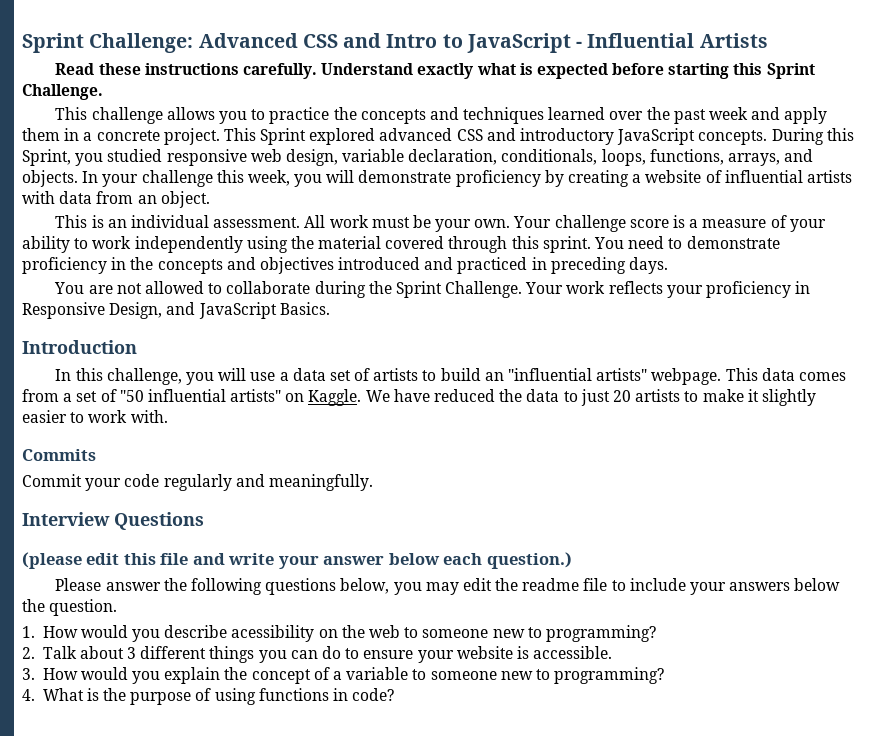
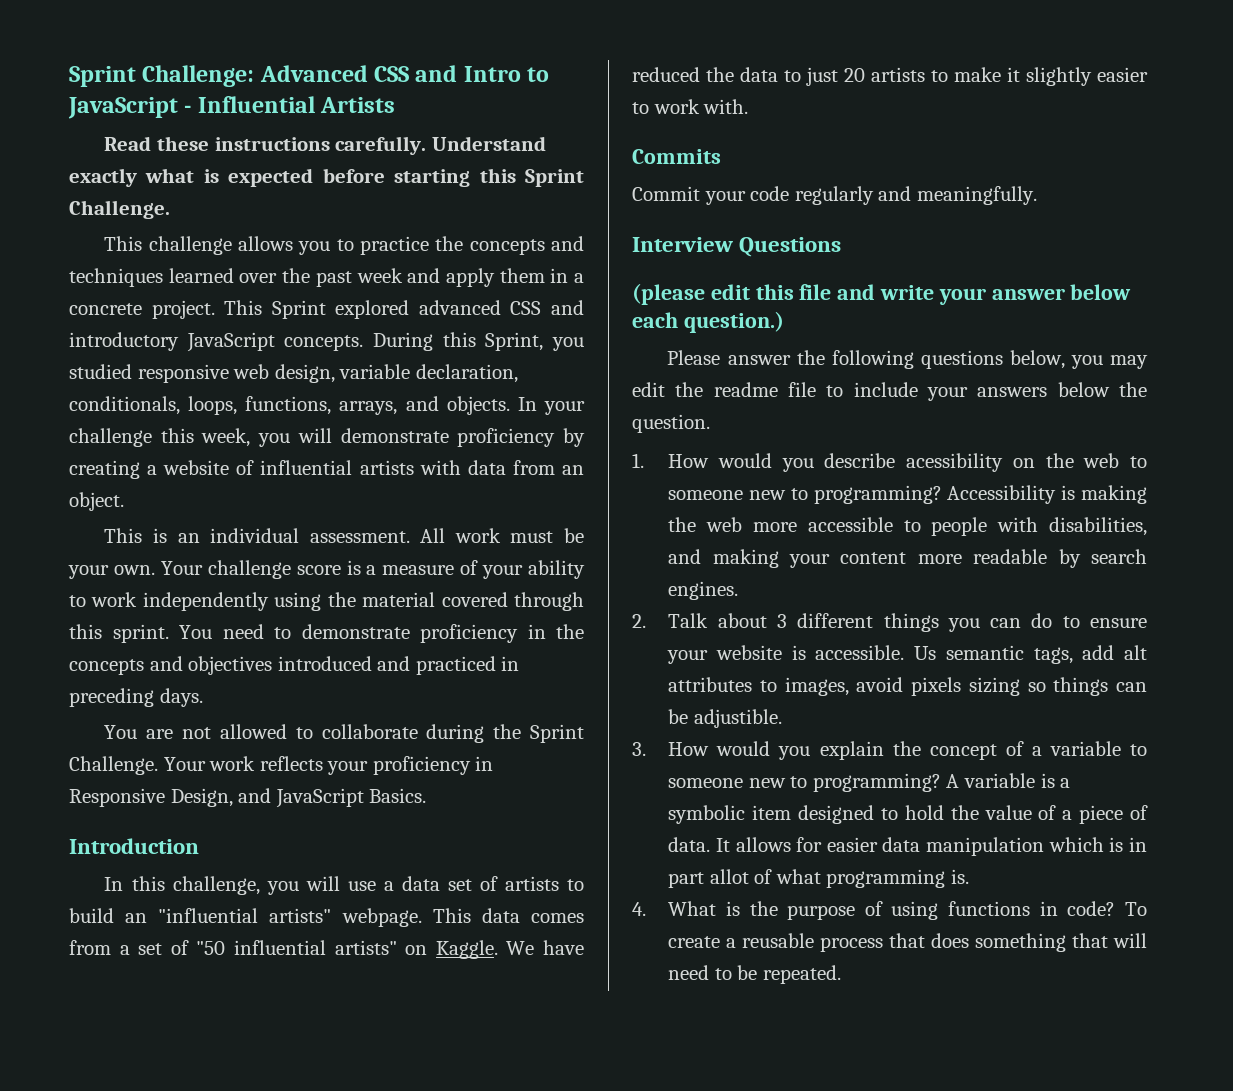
(656, 633) none -> [947,485,1147,504] [668,517,1147,536] [668,549,1147,568] [668,581,739,600] Accessibility is making the web more accessible to people with disabilities, and making your content more readable by search engines.
(613, 652) none -> [914,645,1148,664] [668,677,1148,696] [668,709,782,728] Us semantic tags, add alt attributes to images, avoid pixels sizing so things can be adjustible.
(665, 675) none -> [946,773,1071,788] [668,805,1148,824] [668,837,1147,856] [668,869,970,888] A variable is a symbolic item designed to hold the value of a piece of data. It allows for easier data manipulation which is in part allot of what programming is.
(395, 694) none -> [1125,902,1147,916] [668,933,1147,952] [668,965,841,984] To create a reusable process that does something that will need to be repeated.

